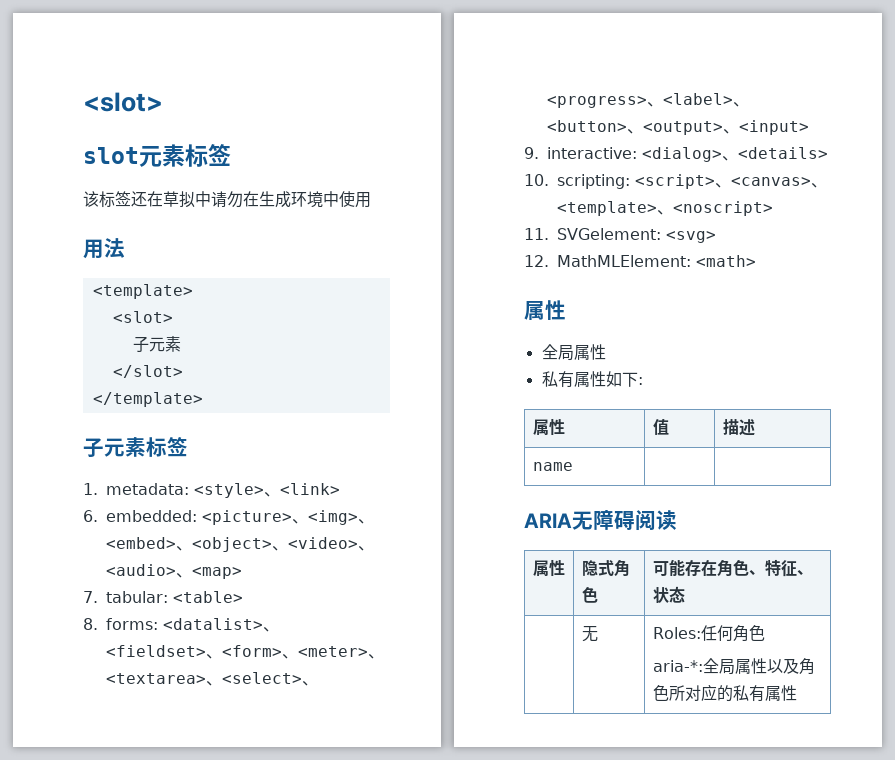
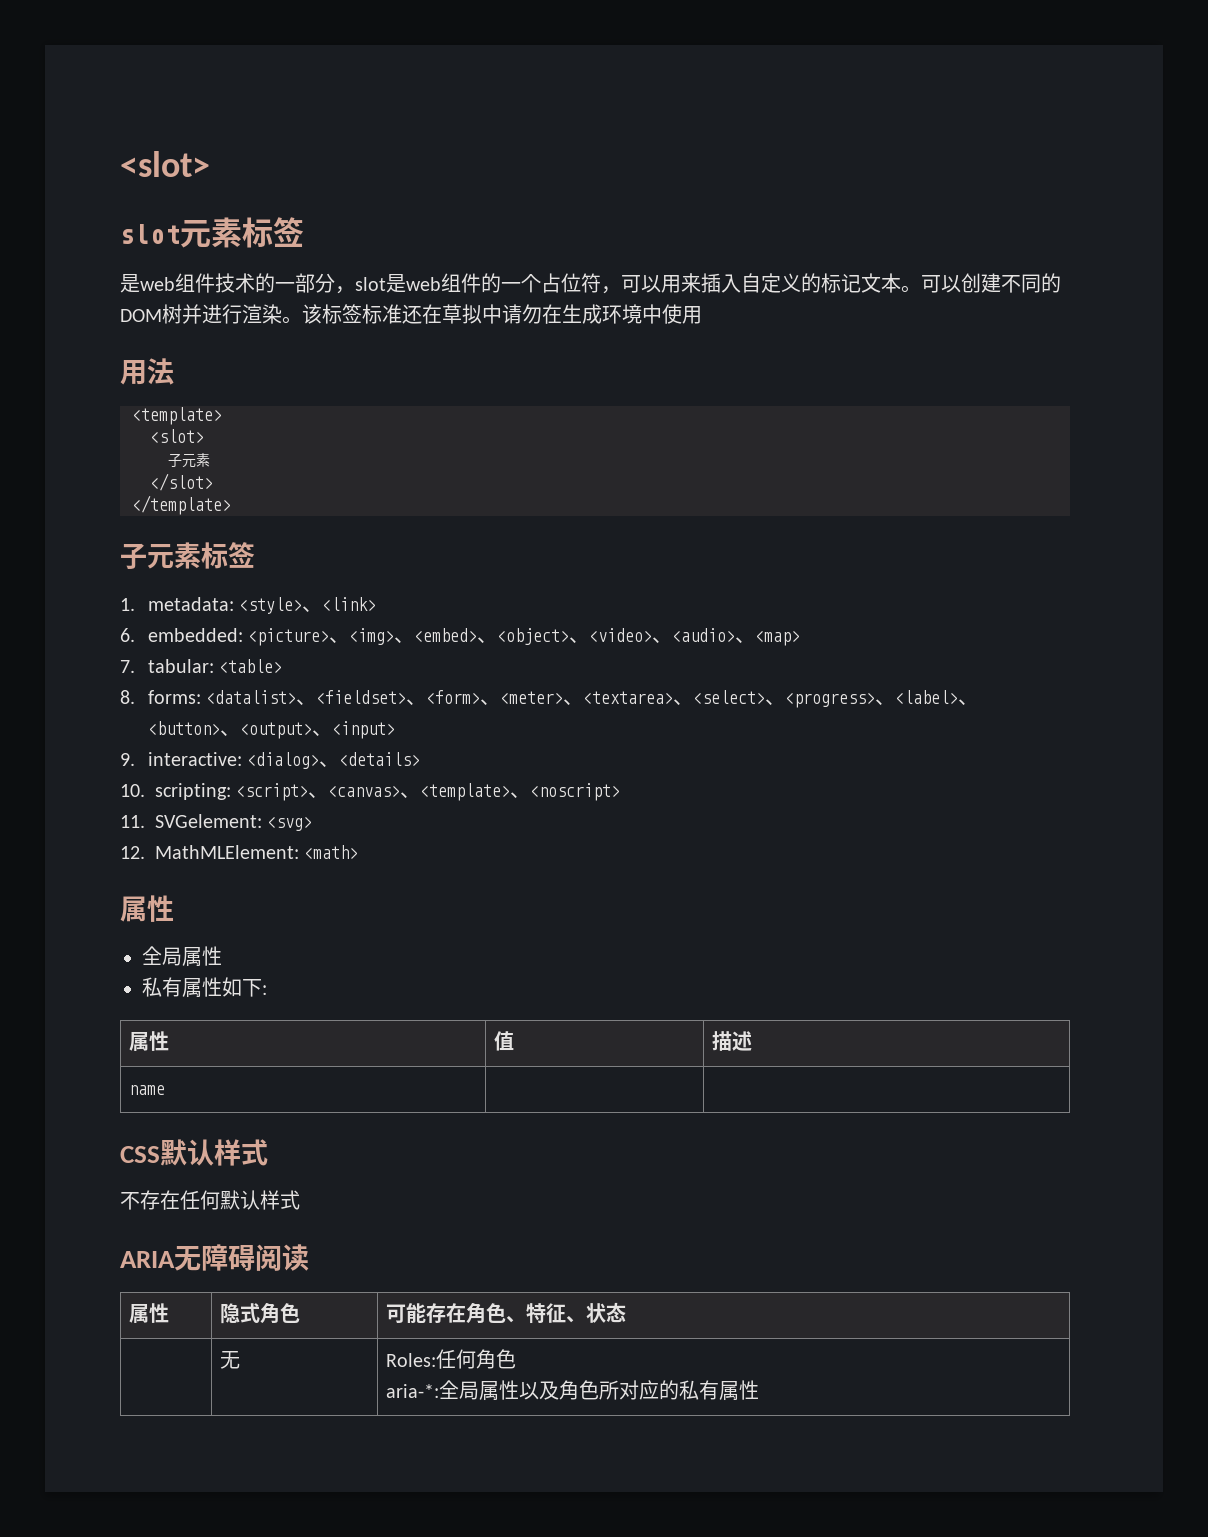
[83,191,131,208] 该标签 -> [120,273,1061,294] [120,304,402,324] 是web组件技术的一部分，slot是web组件的一个占位符，可以用来插入自定义的标记文本。可以创建不同的DOM树并进行渲染。该标签标准
(573, 466) none -> [120,1139,268,1166] [120,1190,300,1210] // CSS默认样式 // 不存在任何默认样式

